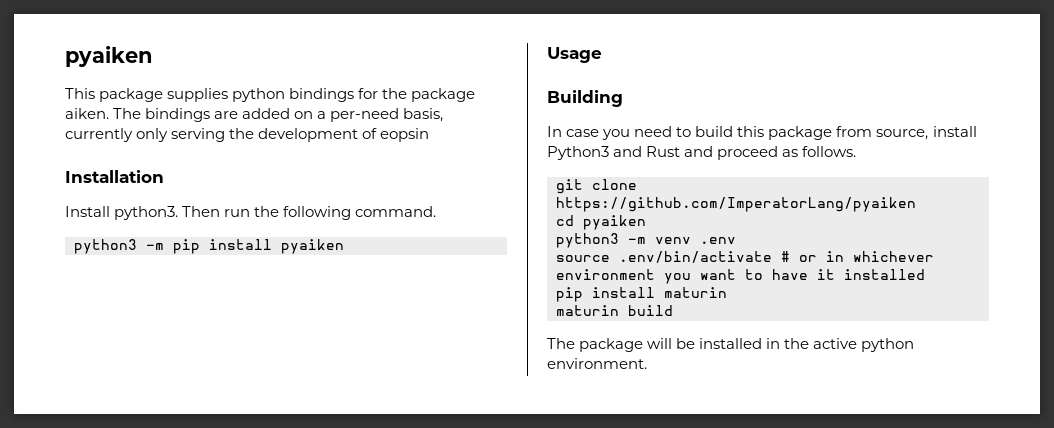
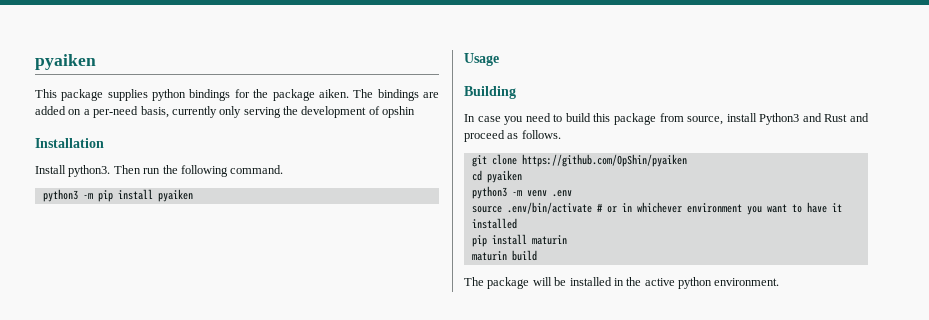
[380,128,430,142] eopsin -> [382,106,416,118] opshin
[556,197,916,212] https://github.com/ImperatorLang/pyaiken -> [521,154,687,167] https://github.com/OpShin/pyaiken

